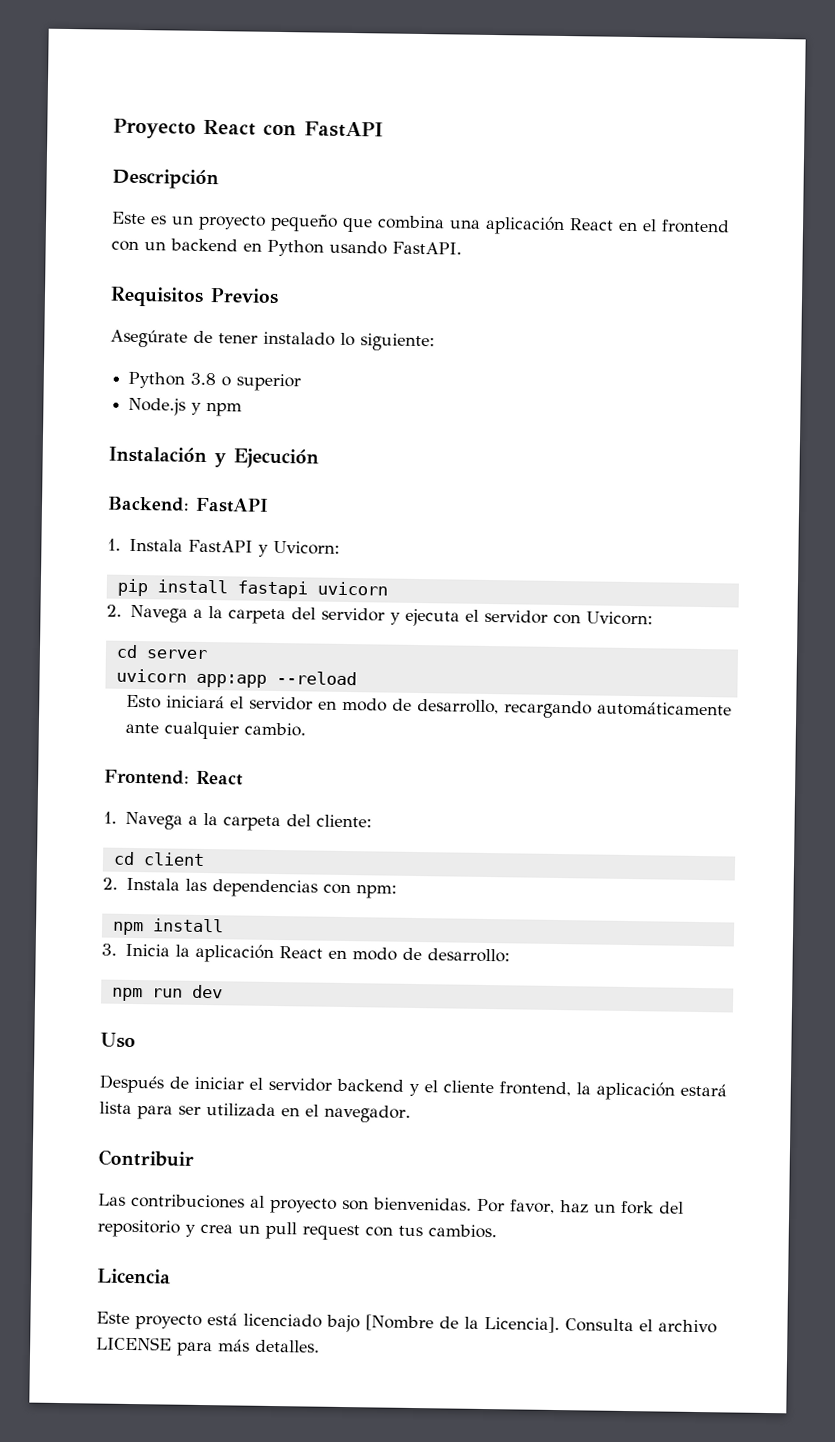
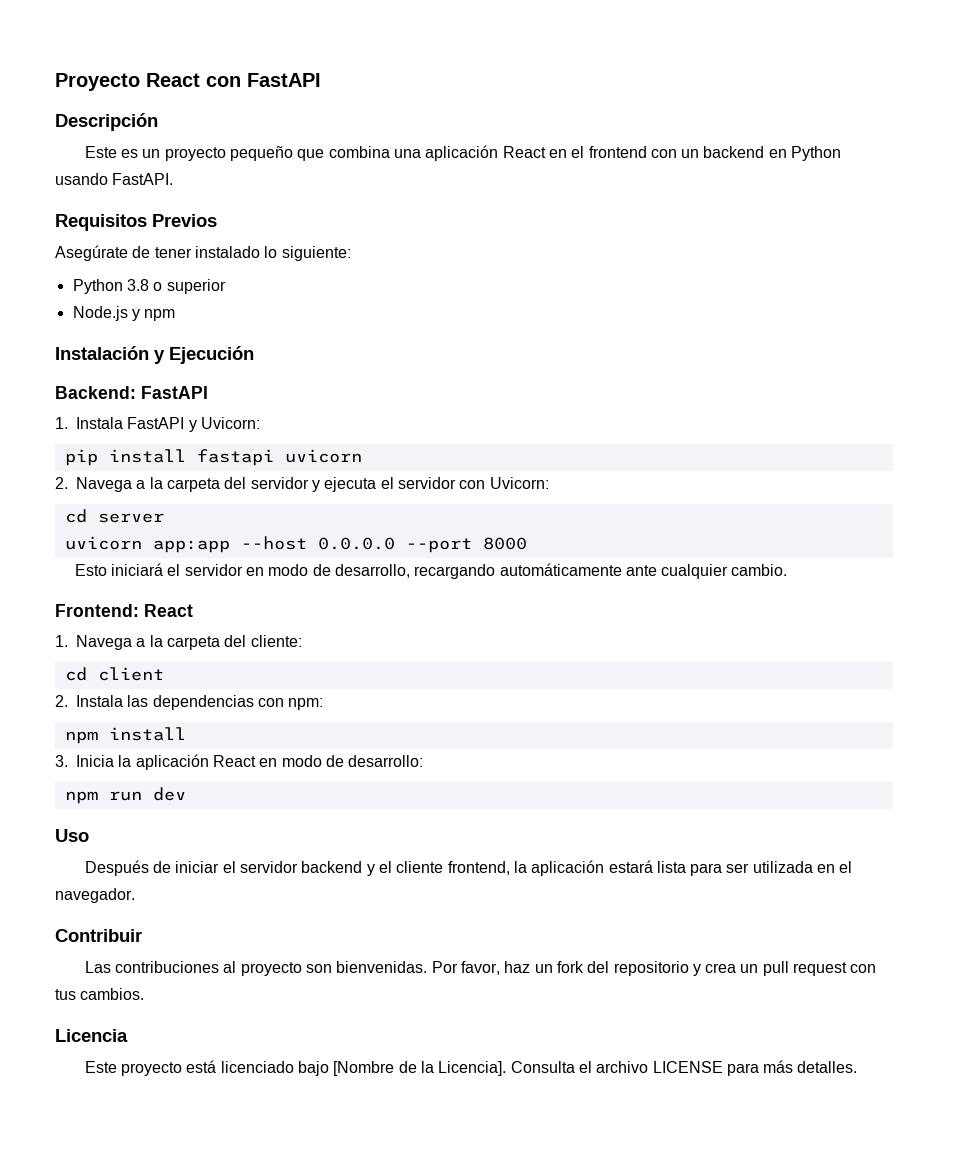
[275,670,357,686] --reload -> [240,536,527,553] --host 0.0.0.0 --port 8000

